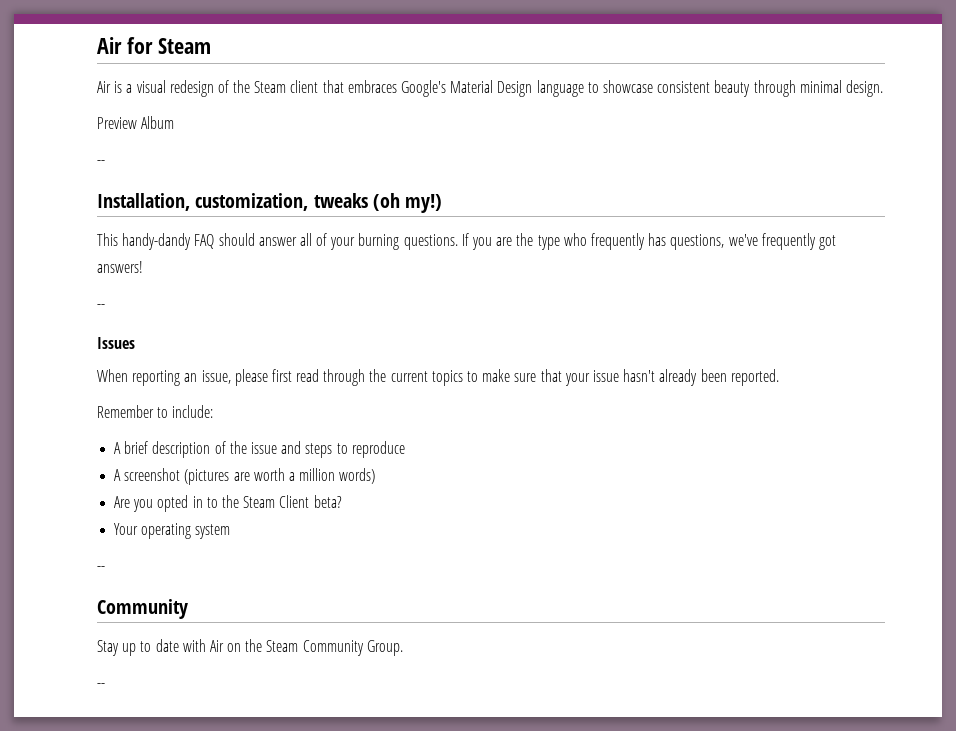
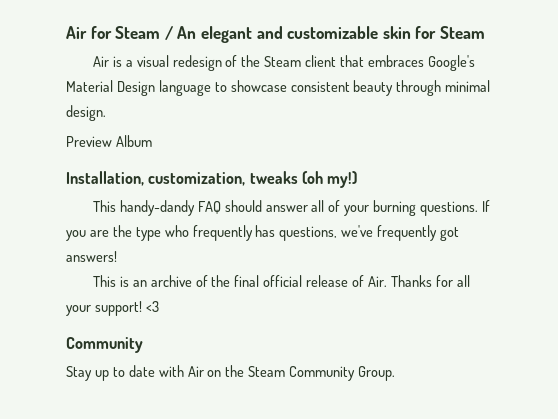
(211, 46) none -> [164,26,485,43] / An elegant and customizable skin for Steam
[97,160,105,165] // -- -> (152, 141) none
[97,304,105,309] [97,337,135,349] [97,369,779,386] [97,405,214,418] [114,441,405,458] [114,468,376,485] [114,495,342,512] [114,523,231,539] [97,566,105,571] -- // Issues // When reporting an issue, please first read through the current topics to make sure that your issue hasn't already been reported. // Remember to include: // A brief description of the issue and steps to reproduce // A screenshot (pictures are worth a million words) // Are you opted in to the Steam Client beta? // Your operating system // -- -> [92,275,470,287] [66,301,159,316] This is an archive of the final official release of Air. Thanks for all your support! <3
[97,683,105,688] // -- -> (396, 373) none

